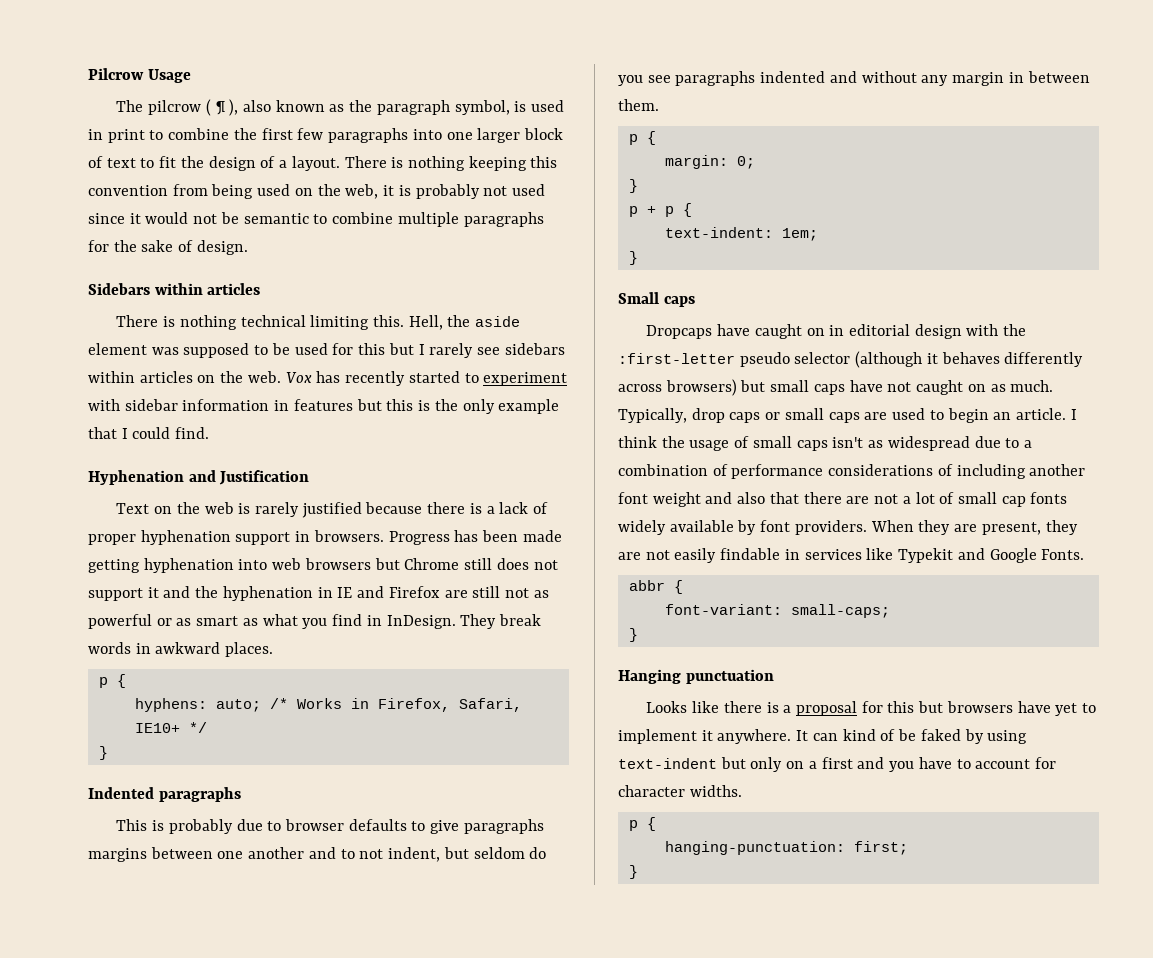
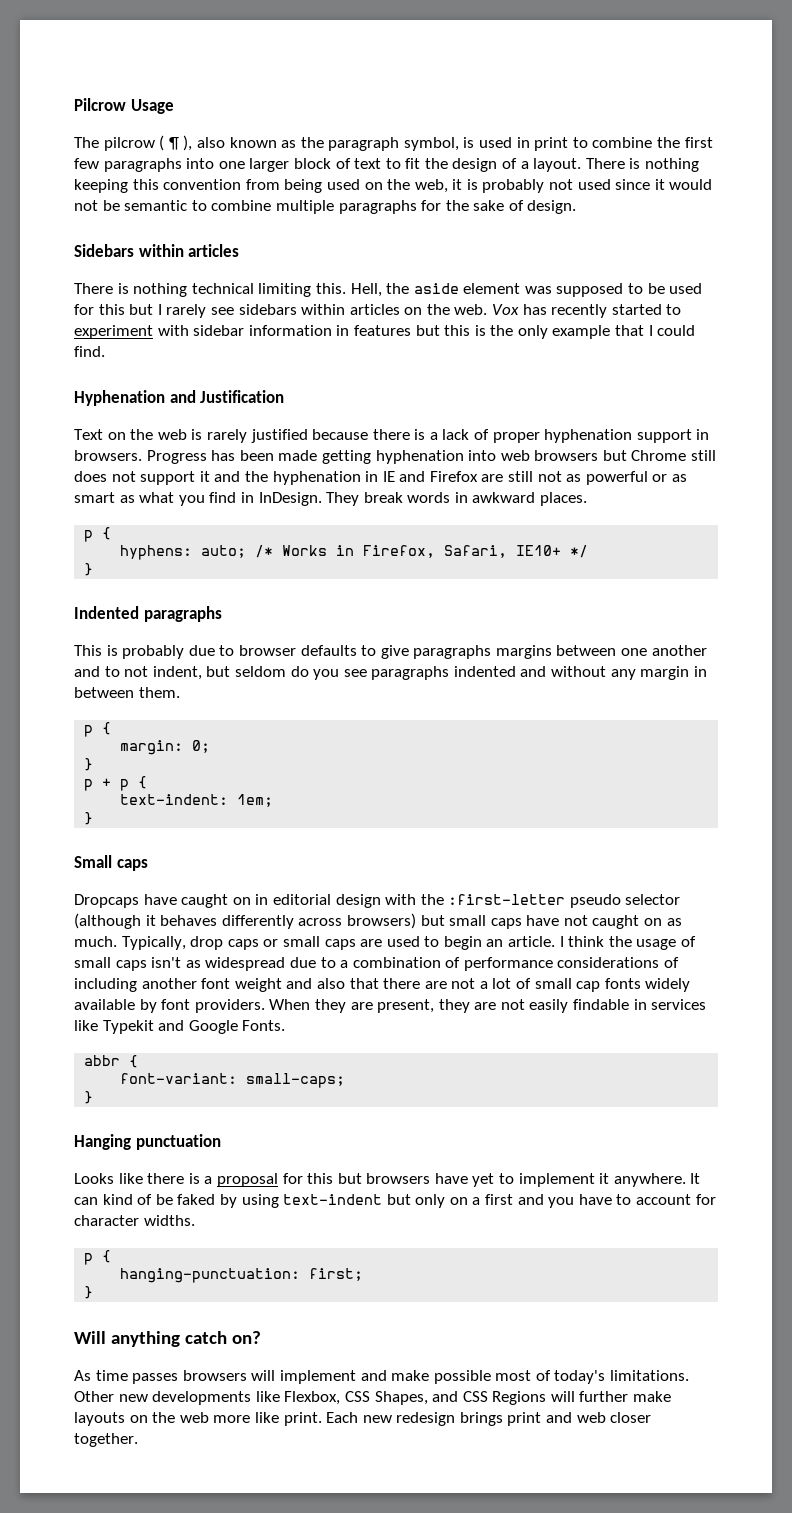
(638, 872) none -> [74,1331,262,1347] [74,1370,690,1384] [74,1391,672,1405] [74,1412,652,1426] [74,1433,138,1447] // Will anything catch on? // As time passes browsers will implement and make possible most of today's limitations. Other new developments like Flexbox, CSS Shapes, and CSS Regions will further make layouts on the web more like print. Each new redesign brings print and web closer together.

